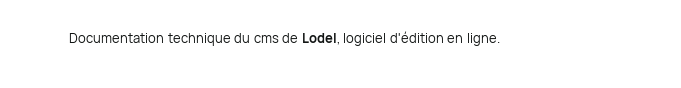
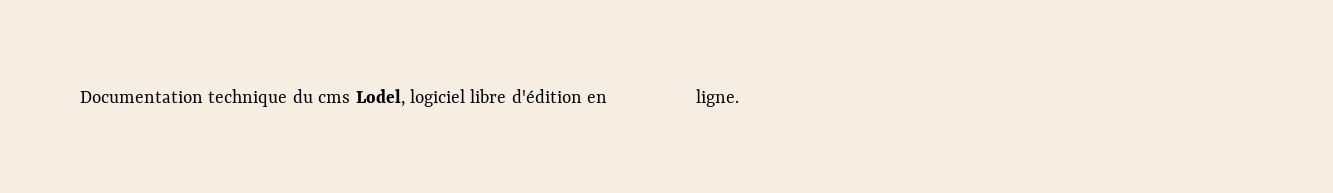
[282,33,299,43] de -> (351, 98) none
(387, 39) none -> [470,89,507,103] libre

